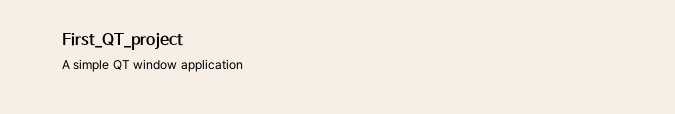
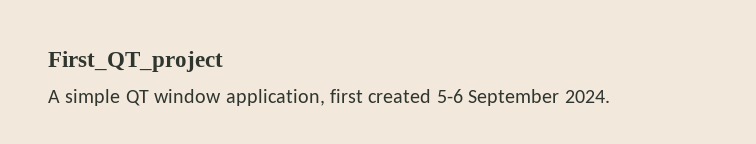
[180,59,243,72] application -> [225,89,610,106] application, first created 5-6 September 2024.

